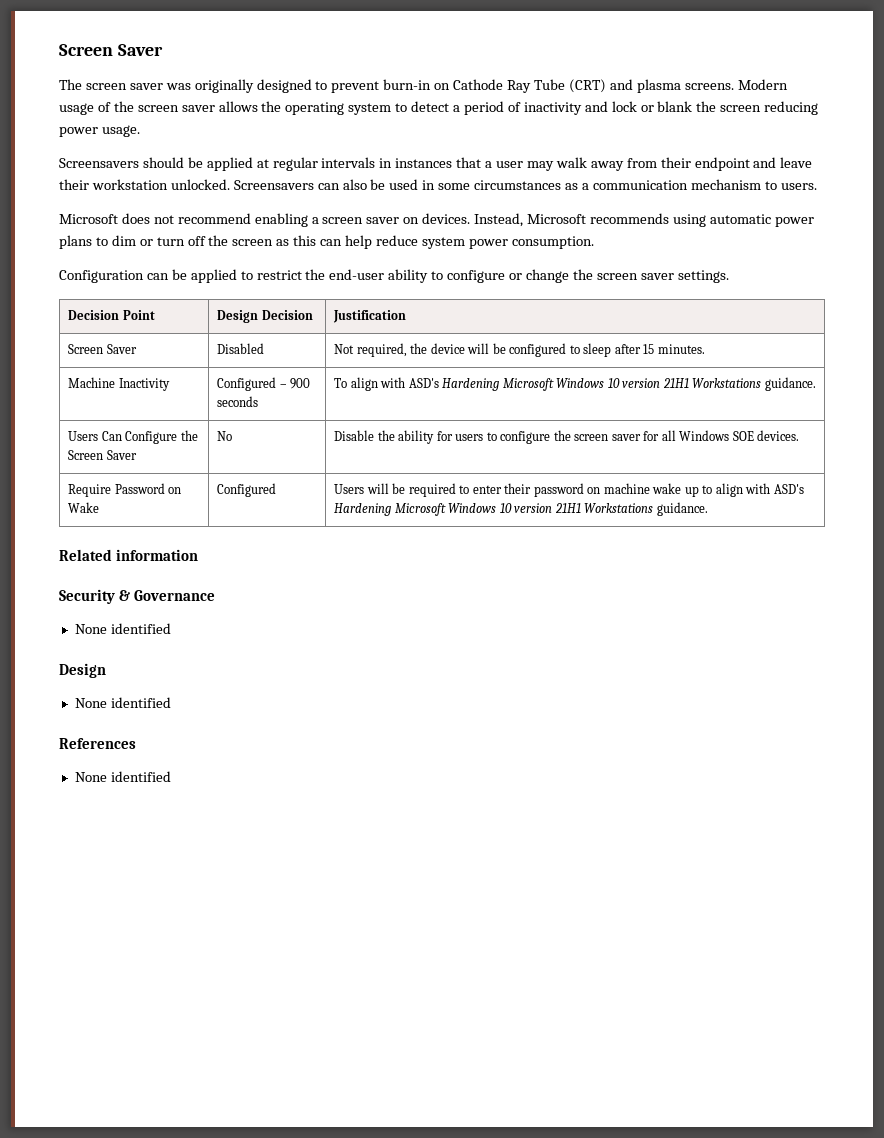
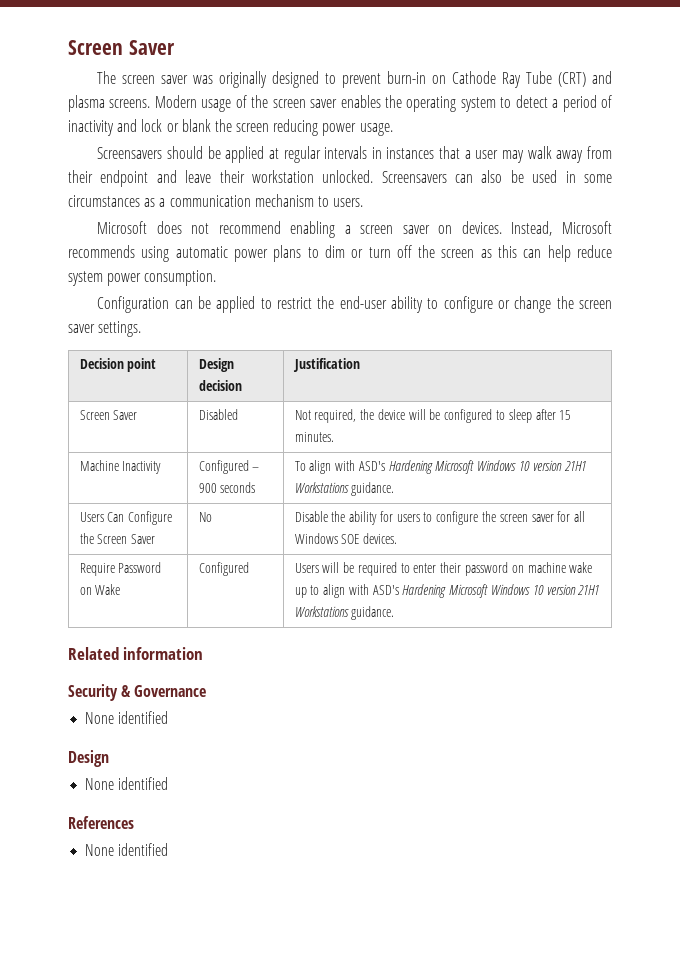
[218,101,258,112] allows -> [340,95,381,108] enables
[122,310,155,320] [217,310,313,323] Point | Design Decision -> [127,358,157,372] [198,358,234,372] [198,380,242,391] point | Design decision

